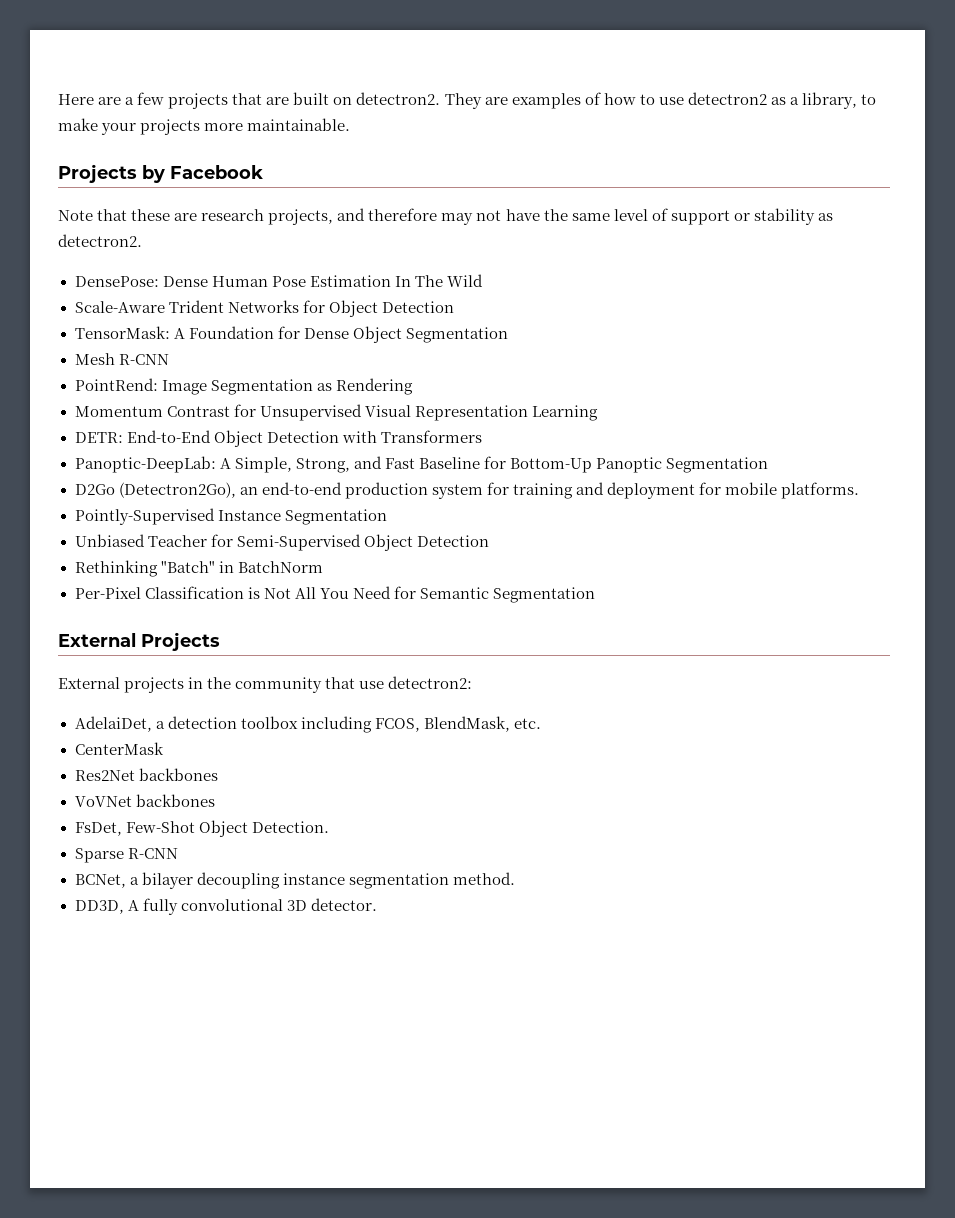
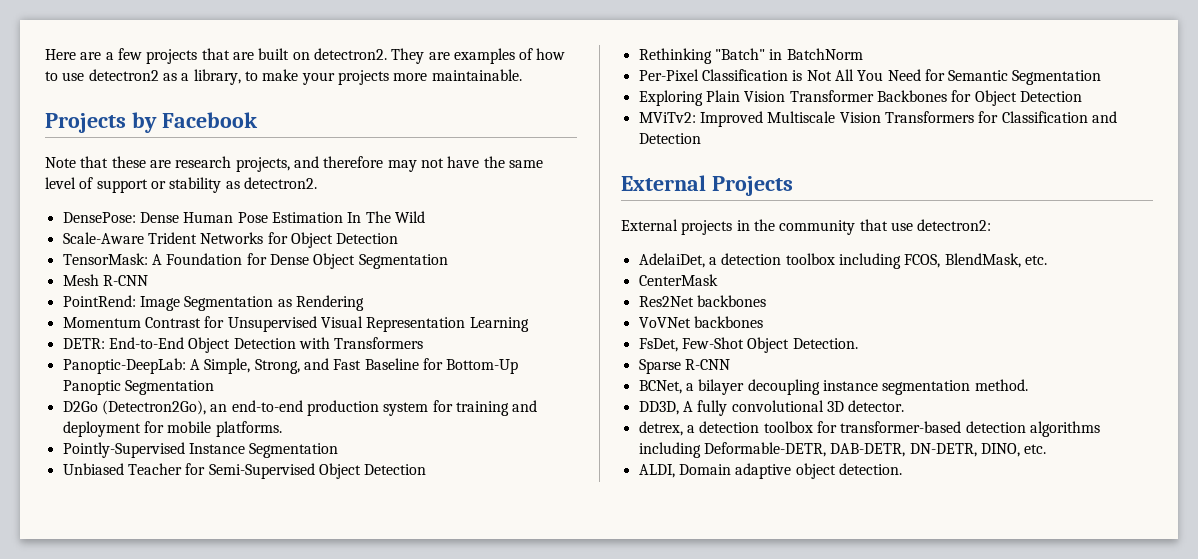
(595, 595) none -> [638,90,1082,106] [638,111,1117,127] [638,133,701,144] // Exploring Plain Vision Transformer Backbones for Object Detection // MViTv2: Improved Multiscale Vision Transformers for Classification and Detection
(377, 904) none -> [638,421,1100,437] [638,442,1047,458] [638,463,902,479] // detrex, a detection toolbox for transformer-based detection algorithms including Deformable-DETR, DAB-DETR, DN-DETR, DINO, etc. // ALDI, Domain adaptive object detection.

